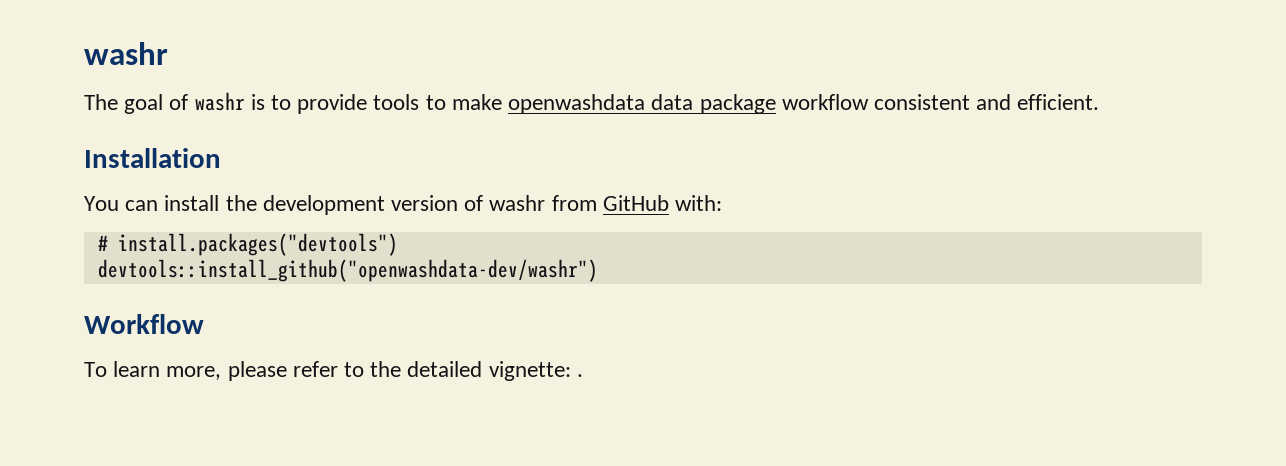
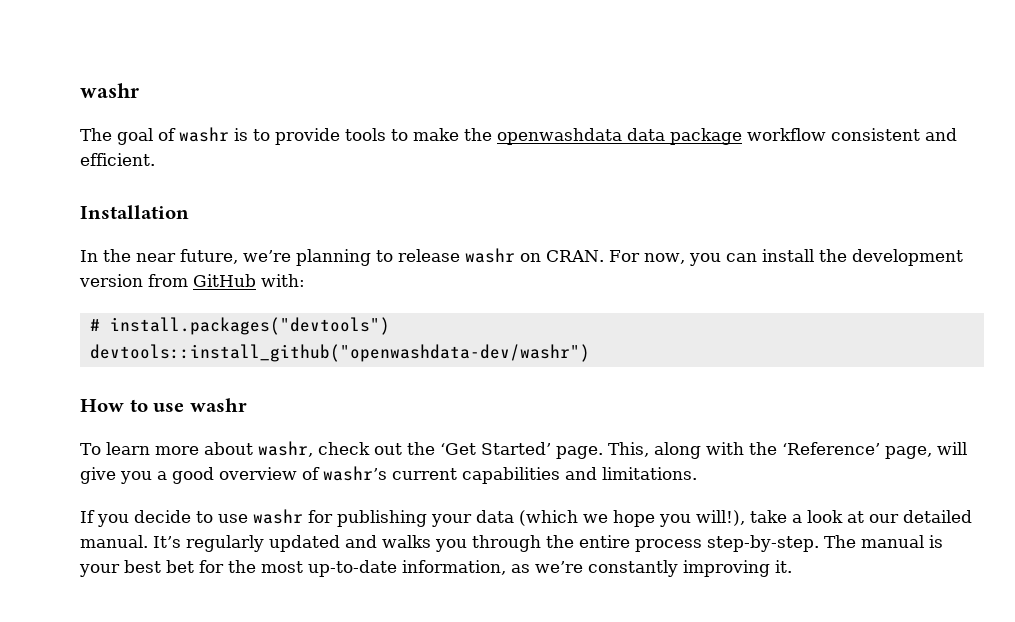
(502, 102) none -> [464,128,492,141] the
[84,196,119,211] You -> [80,248,721,266] In the near future, we’re planning to release washr on CRAN. For now, you
[464,195,546,211] of washr -> (143, 280) none
[84,314,204,334] [84,361,583,381] Workflow // To learn more, please refer to the detailed vignette: . -> [80,398,247,412] [80,441,967,459] [80,466,697,484] [80,509,972,527] [80,535,943,552] [79,560,792,577] How to use washr // To learn more about washr, check out the ‘Get Started’ page. This, along with the ‘Reference’ page, will give you a good overview of washr’s current capabilities and limitations. // If you decide to use washr for publishing your data (which we hope you will!), take a look at our detailed manual. It’s regularly updated and walks you through the entire process step-by-step. The manual is your best bet for the most up-to-date information, as we’re constantly improving it.

